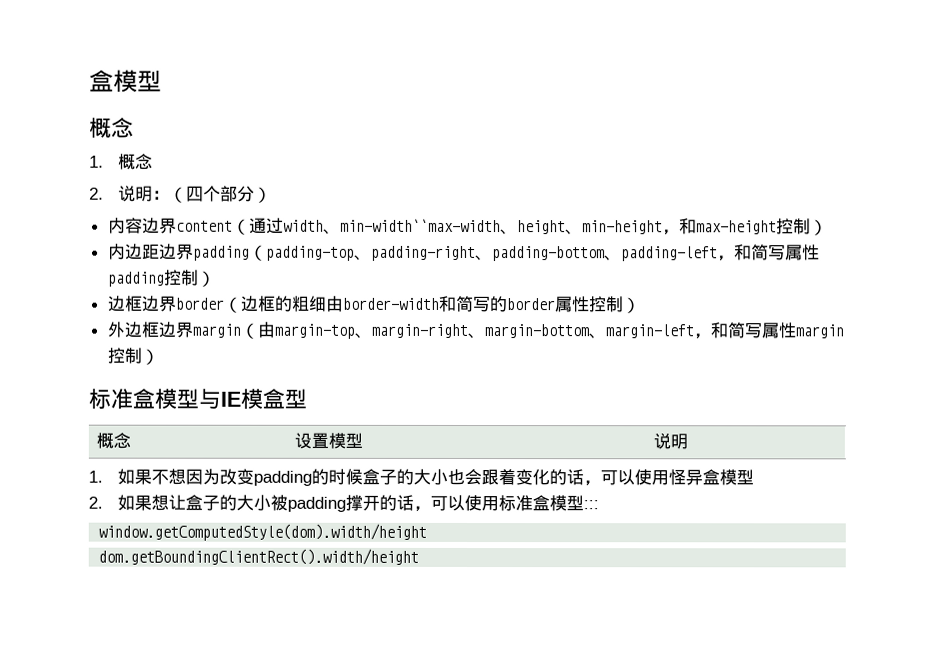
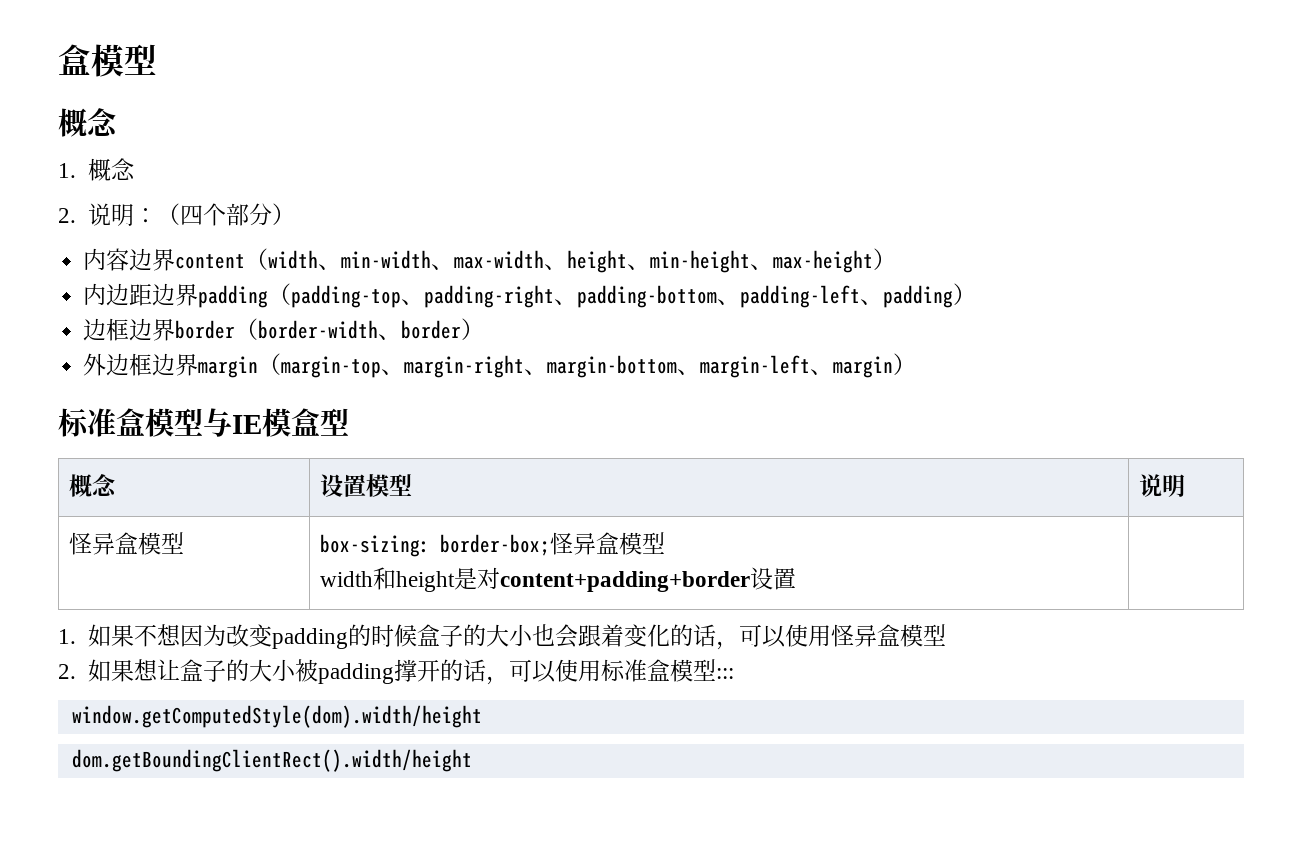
[248,217,811,236] 通过width、min-width``max-width、height、min-height，和max-height控制 -> [268,250,874,273] width、min-width、max-width、height、min-height、max-height
[716,244,820,262] [107,269,199,287] ，和简写属性padding控制 -> [860,285,954,308] 、padding
[240,295,624,313] 边框的粗细由border-width和简写的border属性控制 -> [258,320,462,340] border-width、border
[256,321,276,338] 由 -> (282, 364) none
[692,322,844,340] [106,347,142,364] ，和简写属性margin控制 -> [810,356,894,378] 、margin
(689, 441) none -> [69,532,185,555] [320,532,666,557] [320,567,797,592] // 怪异盒模型 | box-sizing: border-box;怪异盒模型 // width和height是对content+padding+border设置 |

